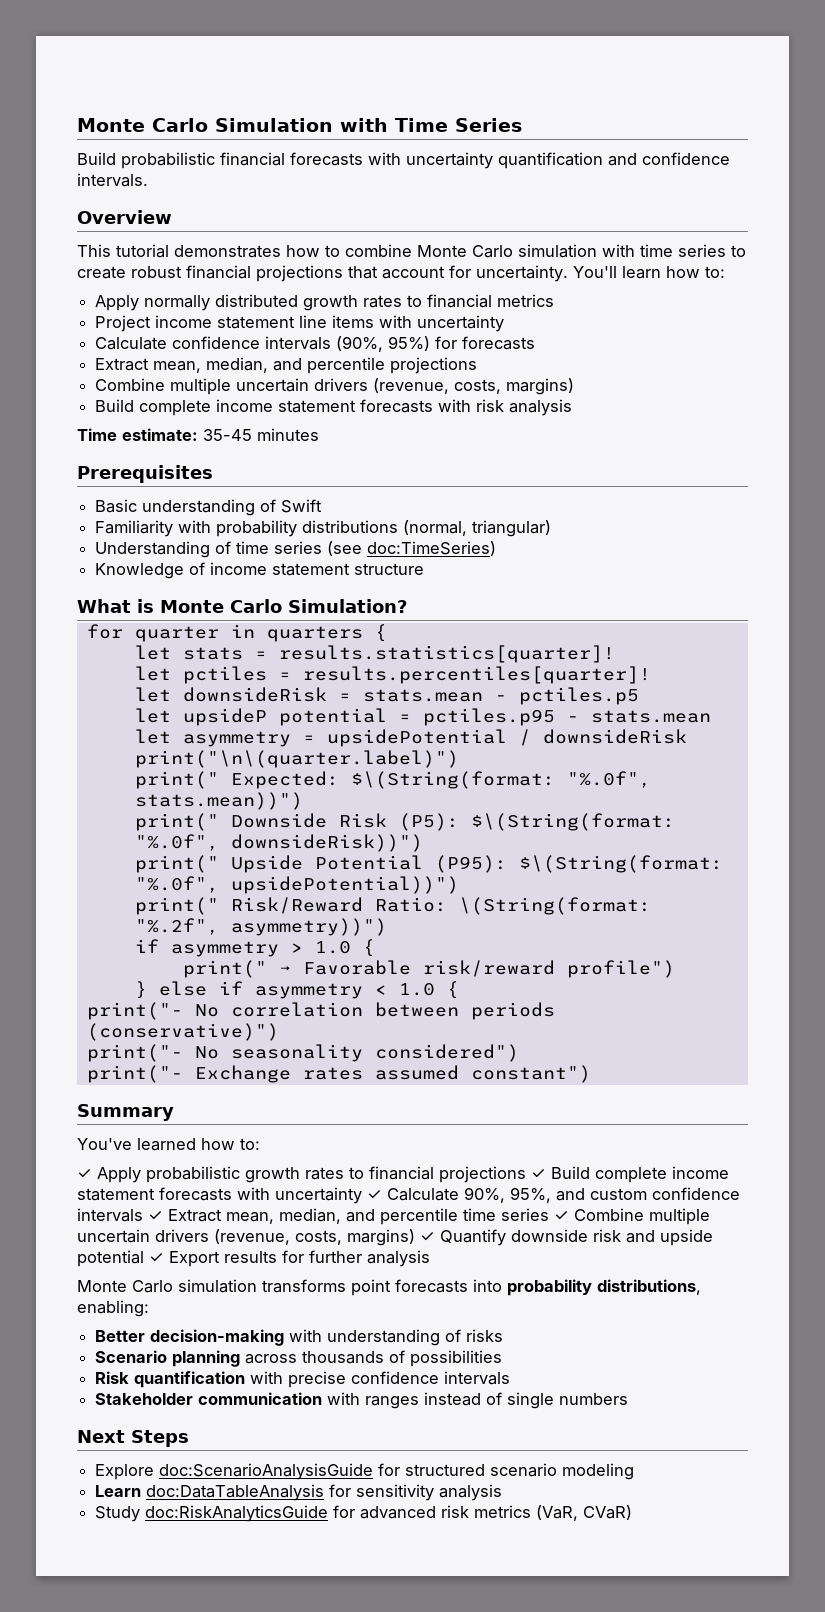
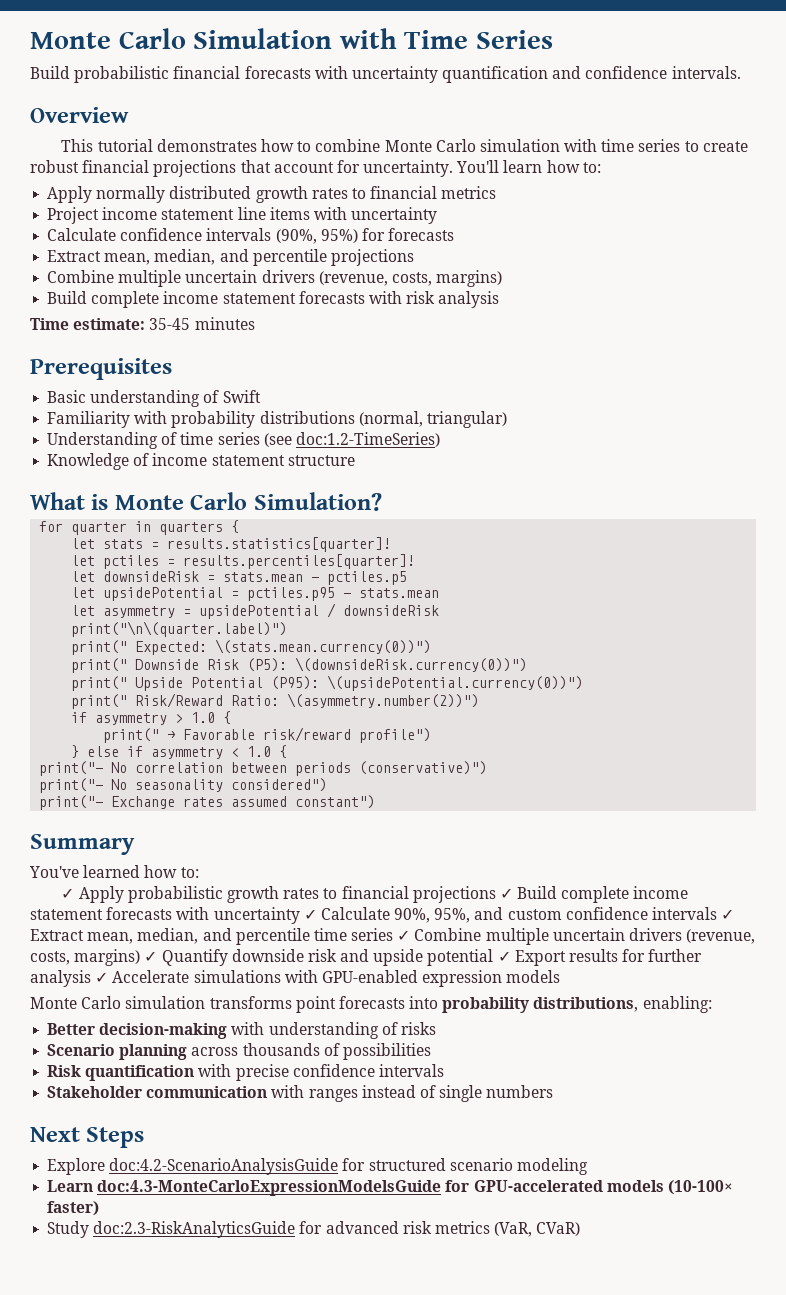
[367,541,497,556] doc:TimeSeries) -> [295,432,440,447] doc:1.2-TimeSeries)
[182,708,387,726] upsideP potential -> [103,587,224,601] upsidePotential
[350,771,651,789] [134,792,303,810] $\(String(format: "%.0f", stats.mean))") -> [215,639,432,654] \(stats.mean.currency(0))")
[470,813,675,831] [134,834,423,852] $\(String(format: "%.0f", downsideRisk))") -> [295,657,528,672] \(downsideRisk.currency(0))")
[518,855,723,873] [134,876,459,894] $\(String(format: "%.0f", upsidePotential))") -> [327,675,584,691] \(upsidePotential.currency(0))")
[458,897,651,915] [134,918,387,936] \(String(format: "%.2f", asymmetry))") -> [287,693,480,708] \(asymmetry.number(2))")
(430, 1258) none -> [95,970,561,987] ✓ Accelerate simulations with GPU-enabled expression models
[159,1463,374,1480] doc:ScenarioAnalysisGuide -> [109,1158,339,1175] doc:4.2-ScenarioAnalysisGuide
[146,1484,503,1501] doc:DataTableAnalysis for sensitivity analysis -> [97,1180,733,1196] [47,1201,100,1216] doc:4.3-MonteCarloExpressionModelsGuide for GPU-accelerated models (10-100× faster)
[145,1505,329,1522] doc:RiskAnalyticsGuide -> [93,1221,296,1238] doc:2.3-RiskAnalyticsGuide

